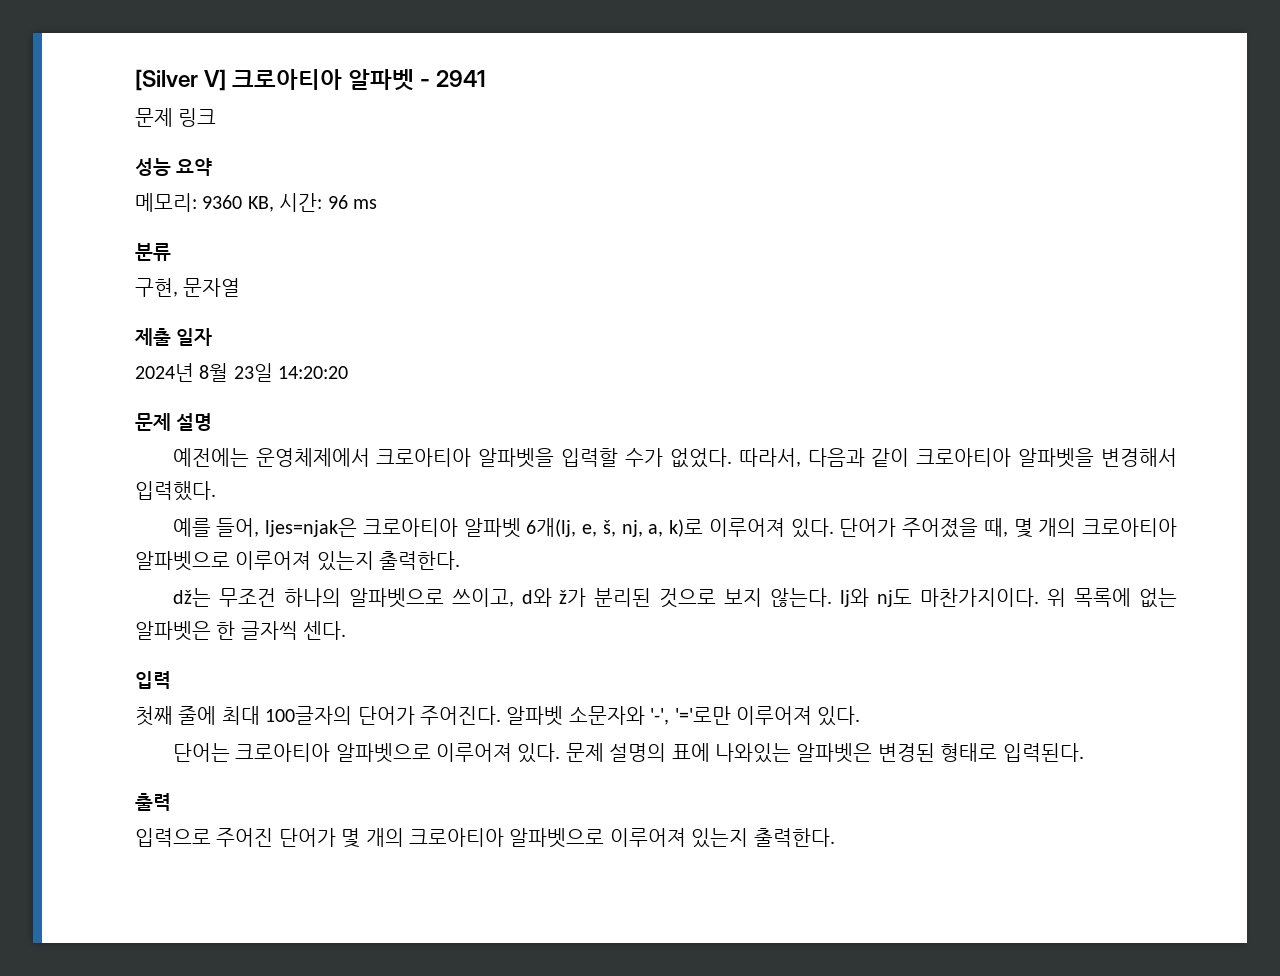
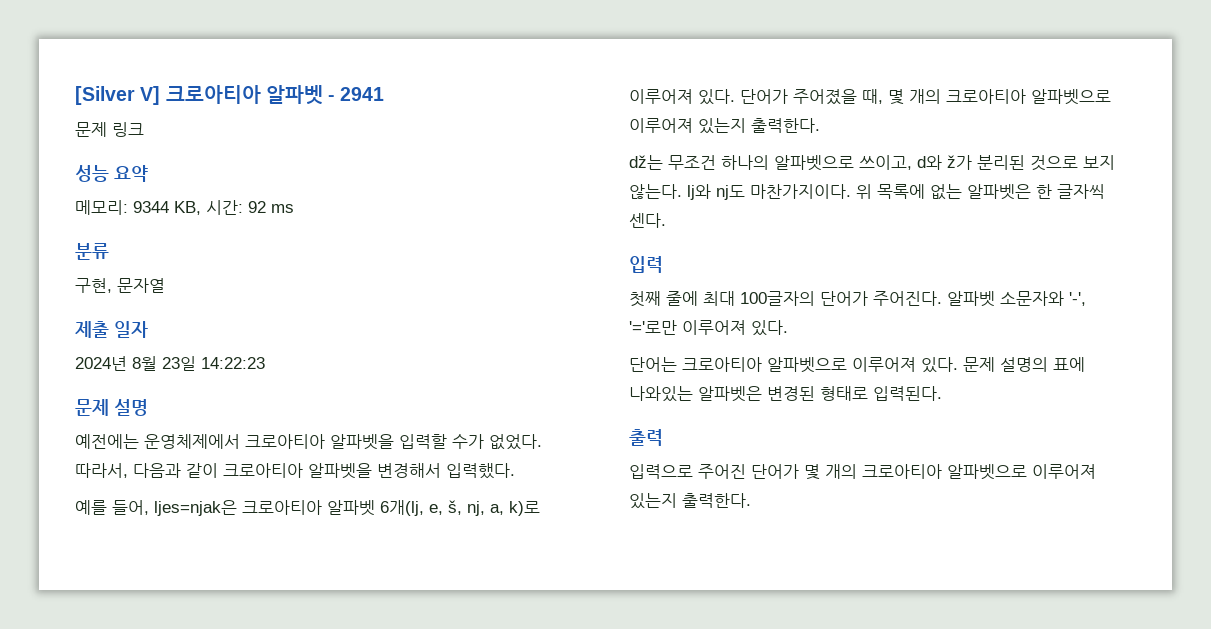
[202,195,243,209] 9360 -> [133,201,169,213] 9344
[327,195,348,209] 96 -> [248,201,266,213] 92
[278,366,349,379] 14:20:20 -> [201,357,265,369] 14:22:23

